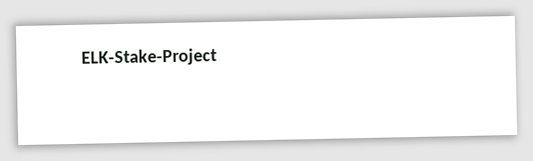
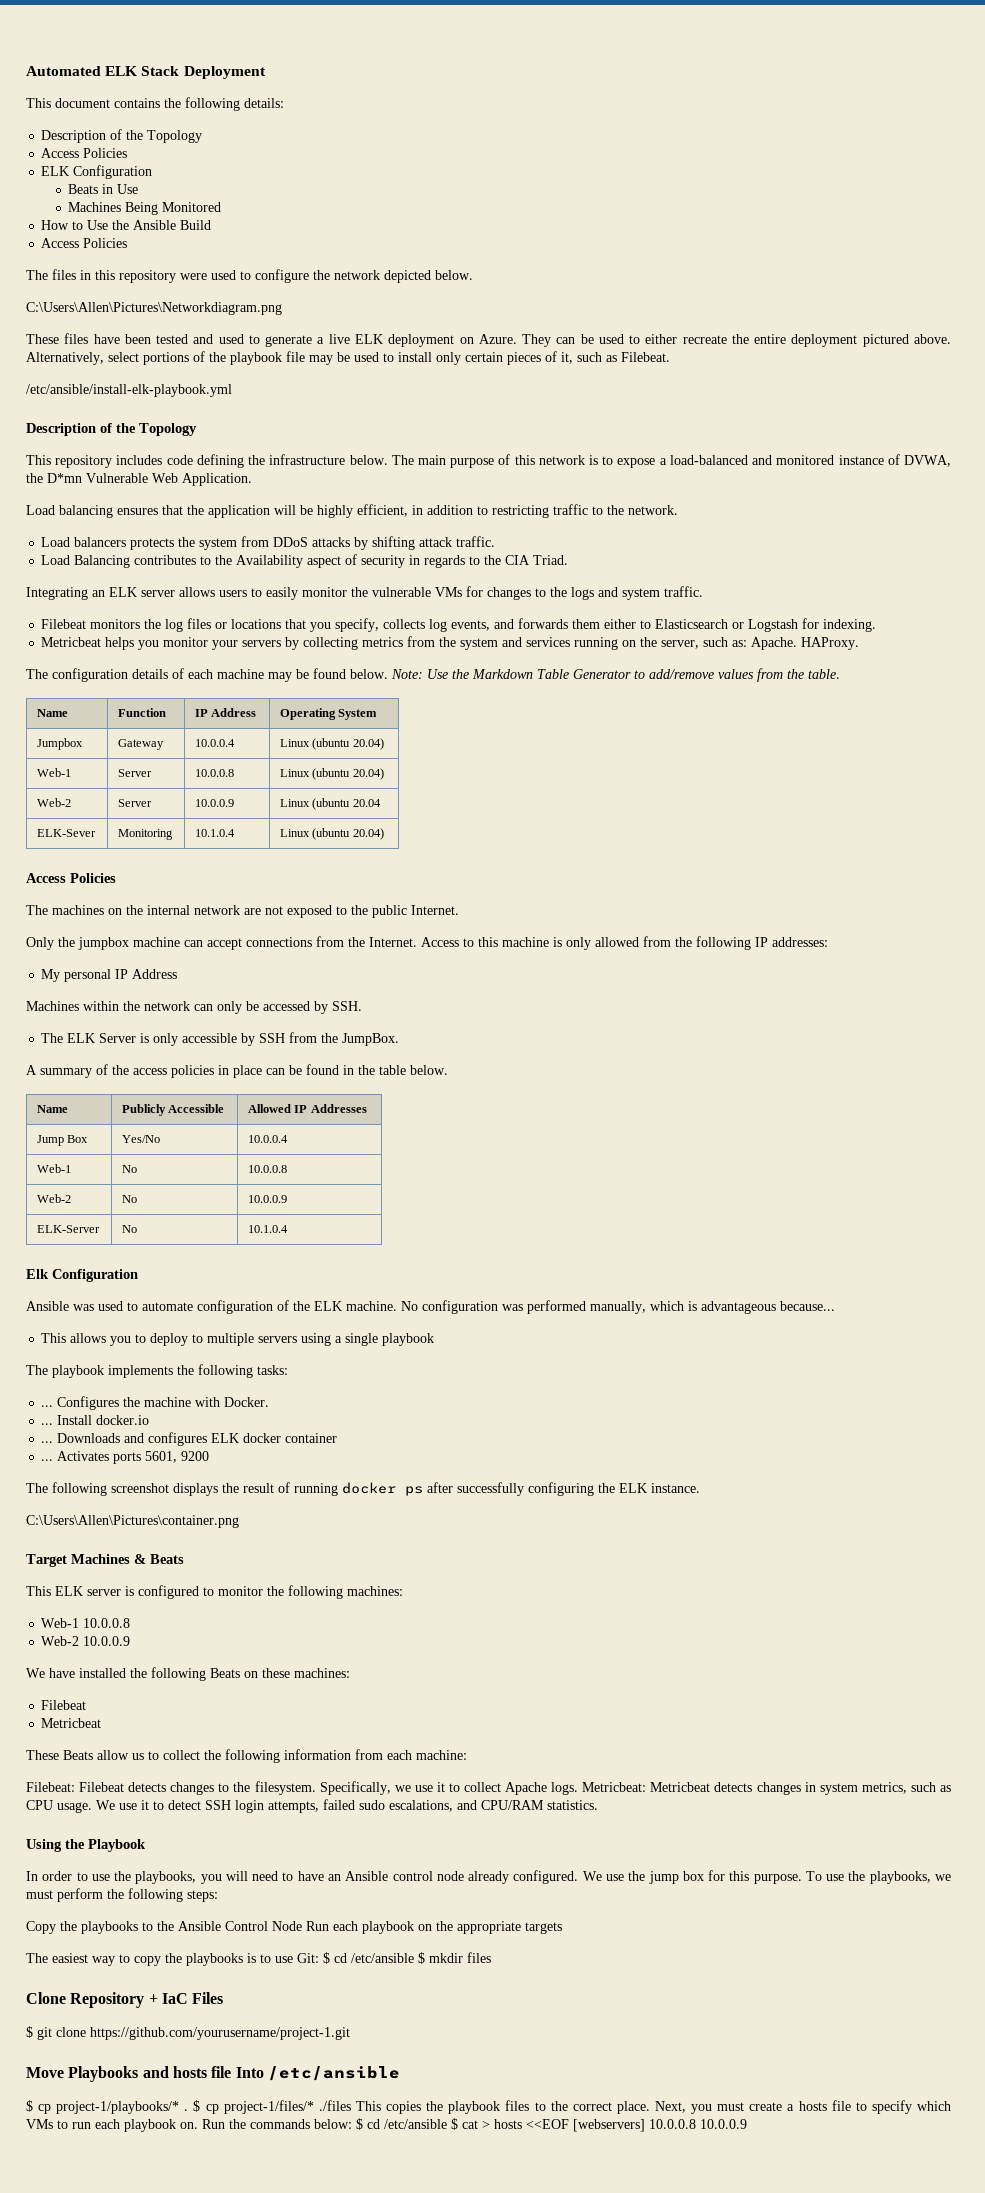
[81,48,217,67] ELK-Stake-Project -> [26,66,266,79] [26,97,284,111] [41,129,203,143] [41,148,128,158] [41,165,153,179] [68,184,139,194] [68,202,222,215] [41,220,212,230] [41,238,128,248] [26,269,473,283] [26,302,282,315] [26,333,951,347] [26,351,670,365] [26,384,232,397] [26,423,197,436] [26,454,952,468] [26,473,252,486] [26,504,678,518] [41,536,496,550] [41,554,569,568] [26,586,703,600] [41,618,877,632] [41,636,860,650] [26,668,840,682] [37,709,69,717] [118,708,167,717] [195,708,257,717] [280,708,378,720] [37,738,84,750] [118,739,165,750] [195,739,236,747] [280,738,384,750] [37,768,72,777] [118,769,153,777] [195,769,235,777] [280,768,384,780] [37,798,72,807] [118,799,153,807] [195,799,235,807] [280,798,381,810] [37,829,97,837] [118,829,174,840] [195,829,236,837] [280,828,384,840] [26,873,116,883] [26,905,459,918] [26,936,828,950] [41,969,178,982] [26,1001,362,1014] [41,1032,400,1046] [26,1064,448,1078] [37,1105,69,1113] [122,1104,225,1116] [248,1104,367,1113] [37,1135,89,1146] [122,1135,161,1143] [248,1135,289,1143] [37,1164,72,1173] [122,1165,138,1173] [248,1165,288,1173] [37,1194,72,1203] [122,1195,138,1203] [248,1195,288,1203] [37,1225,101,1233] [122,1225,138,1233] [248,1225,289,1233] [26,1269,138,1282] [26,1300,835,1314] [41,1333,435,1346] [26,1364,288,1378] [41,1396,270,1410] [41,1415,150,1425] [41,1432,338,1446] [41,1451,210,1464] [26,1482,700,1496] [26,1515,239,1528] [26,1554,184,1567] [26,1585,403,1599] [41,1618,131,1628] [41,1636,131,1646] [26,1667,350,1681] [41,1700,87,1710] [41,1718,102,1728] [26,1749,467,1763] [26,1781,951,1795] [26,1799,598,1813] [26,1839,146,1852] [26,1870,951,1884] [26,1888,218,1902] [26,1921,562,1934] [26,1952,491,1966] [26,1992,224,2008] [26,2026,350,2040] [26,2066,400,2082] [26,2100,952,2114] [26,2118,747,2132] Automated ELK Stack Deployment // This document contains the following details: // Description of the Topology // Access Policies // ELK Configuration // Beats in Use // Machines Being Monitored // How to Use the Ansible Build // Access Policies // The files in this repository were used to configure the network depicted below. // C:\Users\Allen\Pictures\Networkdiagram.png // These files have been tested and used to generate a live ELK deployment on Azure. They can be used to either recreate the entire deployment pictured above. Alternatively, select portions of the playbook file may be used to install only certain pieces of it, such as Filebeat. // /etc/ansible/install-elk-playbook.yml // Description of the Topology // This repository includes code defining the infrastructure below. The main purpose of this network is to expose a load-balanced and monitored instance of DVWA, the D*mn Vulnerable Web Application. // Load balancing ensures that the application will be highly efficient, in addition to restricting traffic to the network. // Load balancers protects the system from DDoS attacks by shifting attack traffic. // Load Balancing contributes to the Availability aspect of security in regards to the CIA Triad. // Integrating an ELK server allows users to easily monitor the vulnerable VMs for changes to the logs and system traffic. // Filebeat monitors the log files or locations that you specify, collects log events, and forwards them either to Elasticsearch or Logstash for indexing. // Metricbeat helps you monitor your servers by collecting metrics from the system and services running on the server, such as: Apache. HAProxy. // The configuration details of each machine may be found below. Note: Use the Markdown Table Generator to add/remove values from the table. // Name | Function | IP Address | Operating System // Jumpbox | Gateway | 10.0.0.4 | Linux (ubuntu 20.04) // Web-1 | Server | 10.0.0.8 | Linux (ubuntu 20.04) // Web-2 | Server | 10.0.0.9 | Linux (ubuntu 20.04 // ELK-Sever | Monitoring | 10.1.0.4 | Linux (ubuntu 20.04) // Access Policies // The machines on the internal network are not exposed to the public Internet. // Only the jumpbox machine can accept connections from the Internet. Access to this machine is only allowed from the following IP addresses: // My personal IP Address // Machines within the network can only be accessed by SSH. // The ELK Server is only accessible by SSH from the JumpBox. // A summary of the access policies in place can be found in the table below. // Name | Publicly Accessible | Allowed IP Addresses // Jump Box | Yes/No | 10.0.0.4 // Web-1 | No | 10.0.0.8 // Web-2 | No | 10.0.0.9 // ELK-Server | No | 10.1.0.4 // Elk Configuration // Ansible was used to automate configuration of the ELK machine. No configuration was performed manually, which is advantageous because... // This allows you to deploy to multiple servers using a single playbook // The playbook implements the following tasks: // ... Configures the machine with Docker. // ... Install docker.io // ... Downloads and configures ELK docker container // ... Activates ports 5601, 9200 // The following screenshot displays the result of running docker ps after successfully configuring the ELK instance. // C:\Users\Allen\Pictures\container.png // Target Machines & Beats // This ELK server is configured to monitor the following machines: // Web-1 10.0.0.8 // Web-2 10.0.0.9 // We have installed the following Beats on these machines: // Filebeat // Metricbeat // These Beats allow us to collect the following information from each machine: // Filebeat: Filebeat detects changes to the filesystem. Specifically, we use it to collect Apache logs. Metricbeat: Metricbeat detects changes in system metrics, such as CPU usage. We use it to detect SSH login attempts, failed sudo escalations, and CPU/RAM statistics. // Using the Playbook // In order to use the playbooks, you will need to have an Ansible control node already configured. We use the jump box for this purpose. To use the playbooks, we must perform the following steps: // Copy the playbooks to the Ansible Control Node Run each playbook on the appropriate targets // The easiest way to copy the playbooks is to use Git: $ cd /etc/ansible $ mkdir files // Clone Repository + IaC Files // $ git clone https://github.com/yourusername/project-1.git // Move Playbooks and hosts file Into /etc/ansible // $ cp project-1/playbooks/* . $ cp project-1/files/* ./files This copies the playbook files to the correct place. Next, you must create a hosts file to specify which VMs to run each playbook on. Run the commands below: $ cd /etc/ansible $ cat > hosts <<EOF [webservers] 10.0.0.8 10.0.0.9

